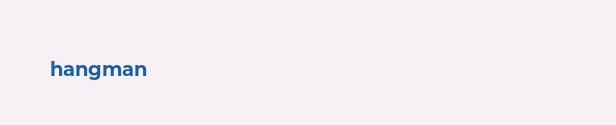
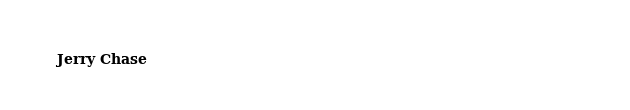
[50,61,147,80] hangman -> [55,53,147,67] Jerry Chase

